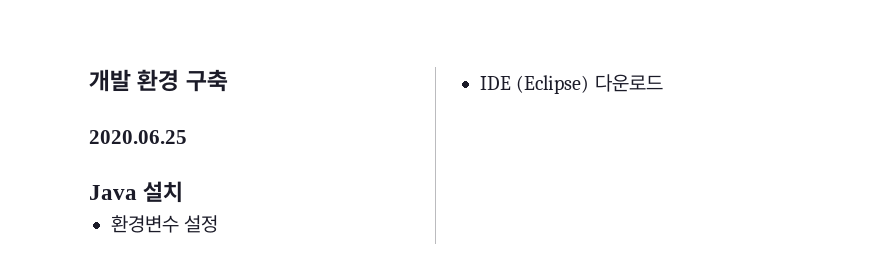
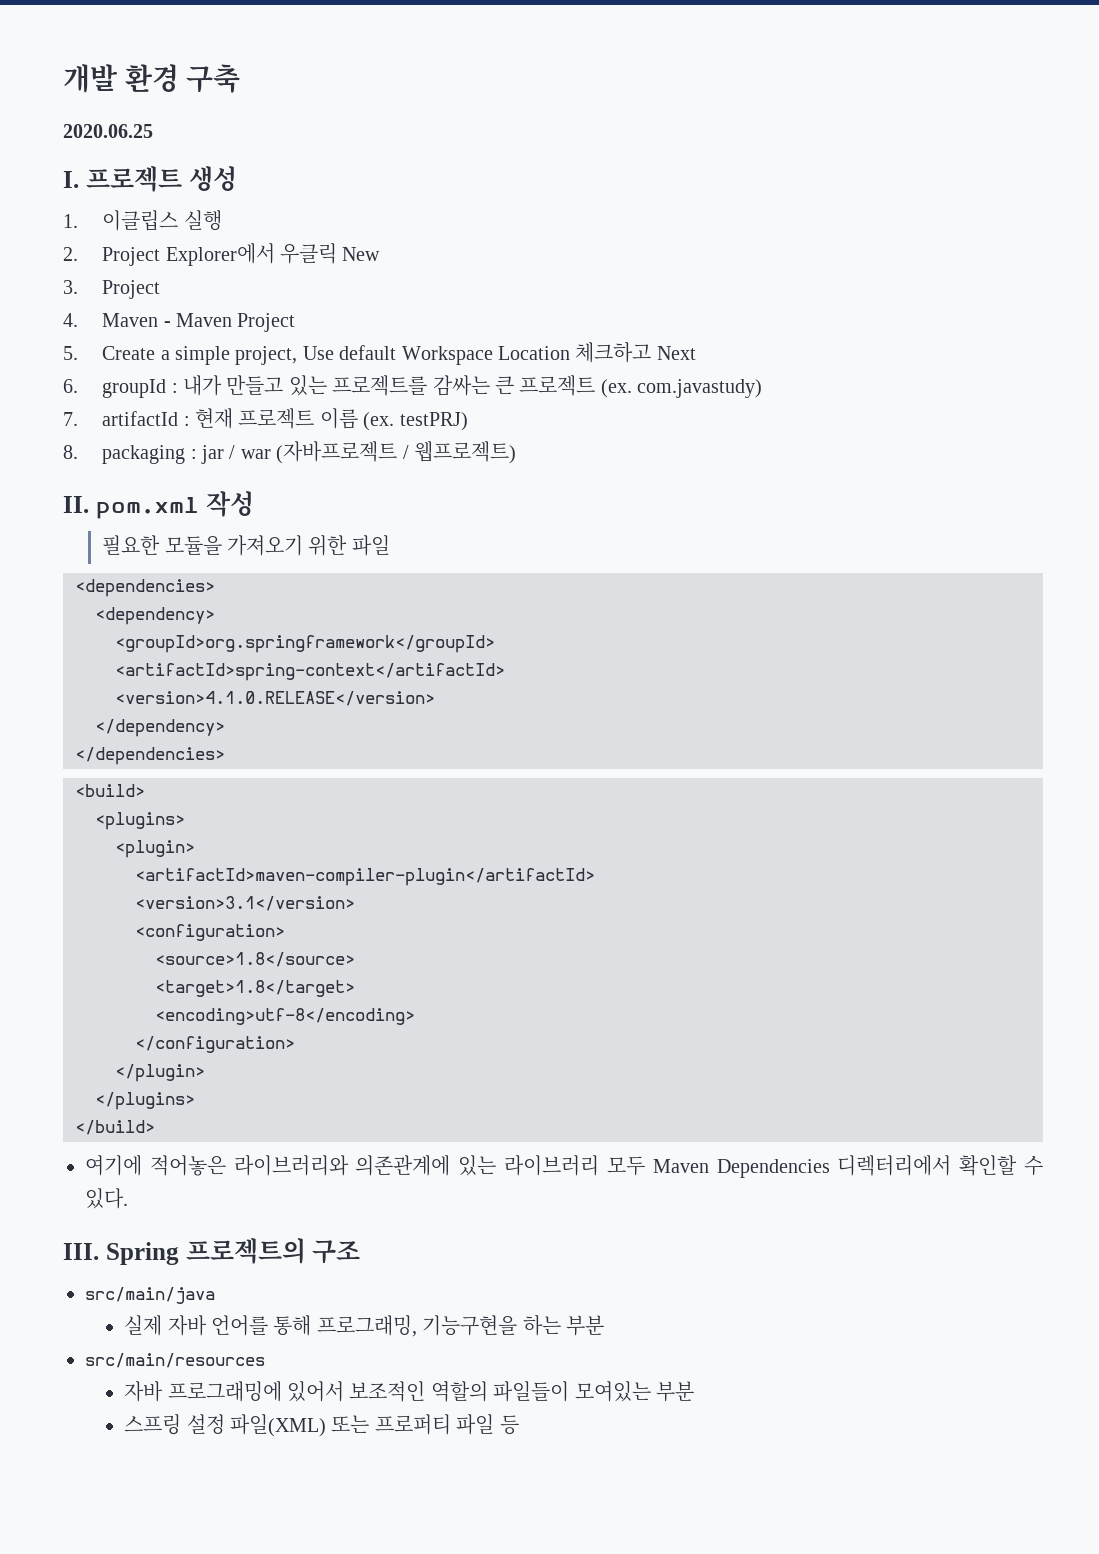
[89,181,184,203] [111,215,219,233] [480,74,663,94] Java 설치 // 환경변수 설정 // IDE (Eclipse) 다운로드 -> [63,166,237,192] [63,210,222,231] [63,243,381,266] [63,280,161,299] [63,313,296,332] [63,342,696,365] [63,375,763,398] [63,408,468,431] [63,441,517,464] [63,491,254,519] [102,535,390,556] [75,579,215,597] [95,607,215,625] [115,635,495,653] [115,663,505,681] [115,691,435,706] [95,719,225,737] [75,747,225,765] [75,784,145,797] [95,812,185,830] [115,840,195,858] [135,868,595,886] [135,896,355,911] [135,924,285,941] [155,952,355,967] [155,980,355,997] [155,1008,415,1025] [135,1036,295,1053] [115,1064,205,1082] [95,1092,195,1110] [75,1120,155,1135] [85,1155,1044,1178] [85,1188,128,1209] [63,1238,361,1265] [85,1287,215,1304] [124,1315,605,1337] [85,1353,265,1368] [124,1381,695,1402] [124,1414,519,1437] I. 프로젝트 생성 // 1. 이클립스 실행 // 2. Project Explorer에서 우클릭 New // 3. Project // 4. Maven - Maven Project // 5. Create a simple project, Use default Workspace Location 체크하고 Next // 6. groupId : 내가 만들고 있는 프로젝트를 감싸는 큰 프로젝트 (ex. com.javastudy) // 7. artifactId : 현재 프로젝트 이름 (ex. testPRJ) // 8. packaging : jar / war (자바프로젝트 / 웹프로젝트) // II. pom.xml 작성 // 필요한 모듈을 가져오기 위한 파일 // <dependencies> // <dependency> // <groupId>org.springframework</groupId> // <artifactId>spring-context</artifactId> // <version>4.1.0.RELEASE</version> // </dependency> // </dependencies> // <build> // <plugins> // <plugin> // <artifactId>maven-compiler-plugin</artifactId> // <version>3.1</version> // <configuration> // <source>1.8</source> // <target>1.8</target> // <encoding>utf-8</encoding> // </configuration> // </plugin> // </plugins> // </build> // 여기에 적어놓은 라이브러리와 의존관계에 있는 라이브러리 모두 Maven Dependencies 디렉터리에서 확인할 수 있다. // III. Spring 프로젝트의 구조 // src/main/java // 실제 자바 언어를 통해 프로그래밍, 기능구현을 하는 부분 // src/main/resources // 자바 프로그래밍에 있어서 보조적인 역할의 파일들이 모여있는 부분 // 스프링 설정 파일(XML) 또는 프로퍼티 파일 등

